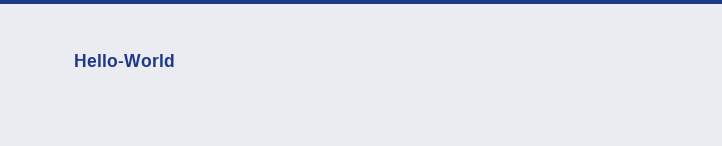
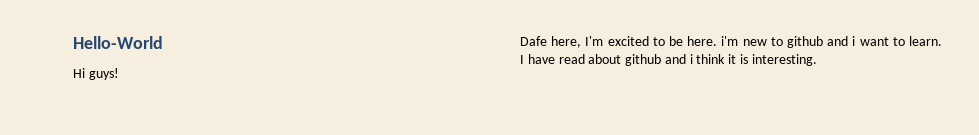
(175, 60) none -> [73,68,119,80] [520,36,942,48] [520,54,817,66] // Hi guys! // Dafe here, I'm excited to be here. i'm new to github and i want to learn. I have read about github and i think it is interesting.

